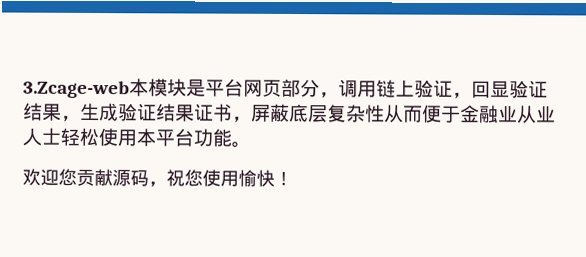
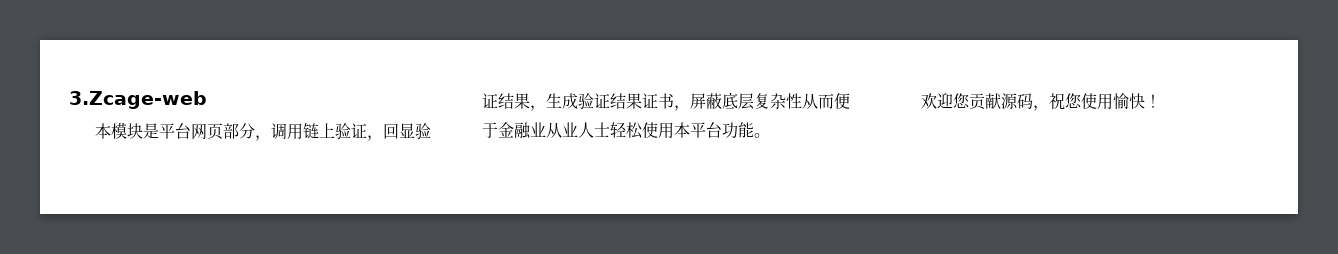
(130, 89) none -> (207, 100) //

